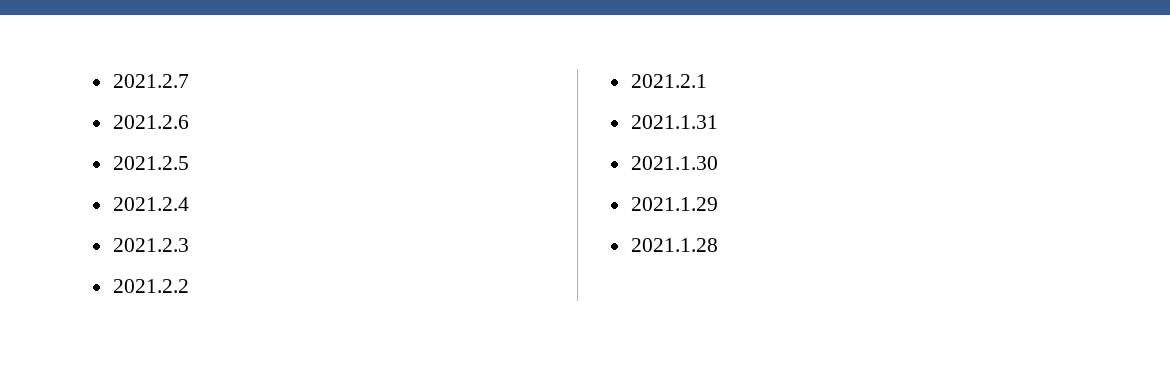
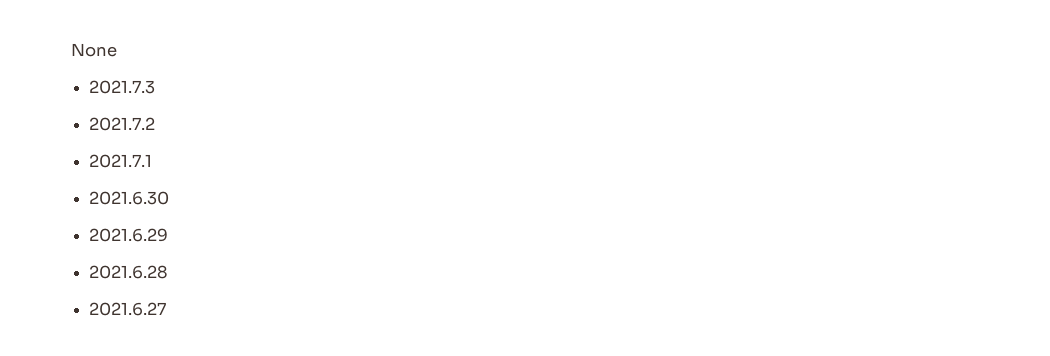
[112,74,189,88] [112,115,189,129] [112,156,189,170] [112,197,189,211] [112,238,189,252] [112,279,189,293] [630,74,707,88] [630,115,718,129] [630,156,718,170] [630,197,718,211] [630,238,718,252] 2021.2.7 // 2021.2.6 // 2021.2.5 // 2021.2.4 // 2021.2.3 // 2021.2.2 // 2021.2.1 // 2021.1.31 // 2021.1.30 // 2021.1.29 // 2021.1.28 -> [71,43,117,57] [89,80,156,94] [89,117,156,131] [89,154,153,168] [89,191,170,205] [89,228,169,242] [89,265,169,279] [89,302,167,316] None // 2021.7.3 // 2021.7.2 // 2021.7.1 // 2021.6.30 // 2021.6.29 // 2021.6.28 // 2021.6.27

